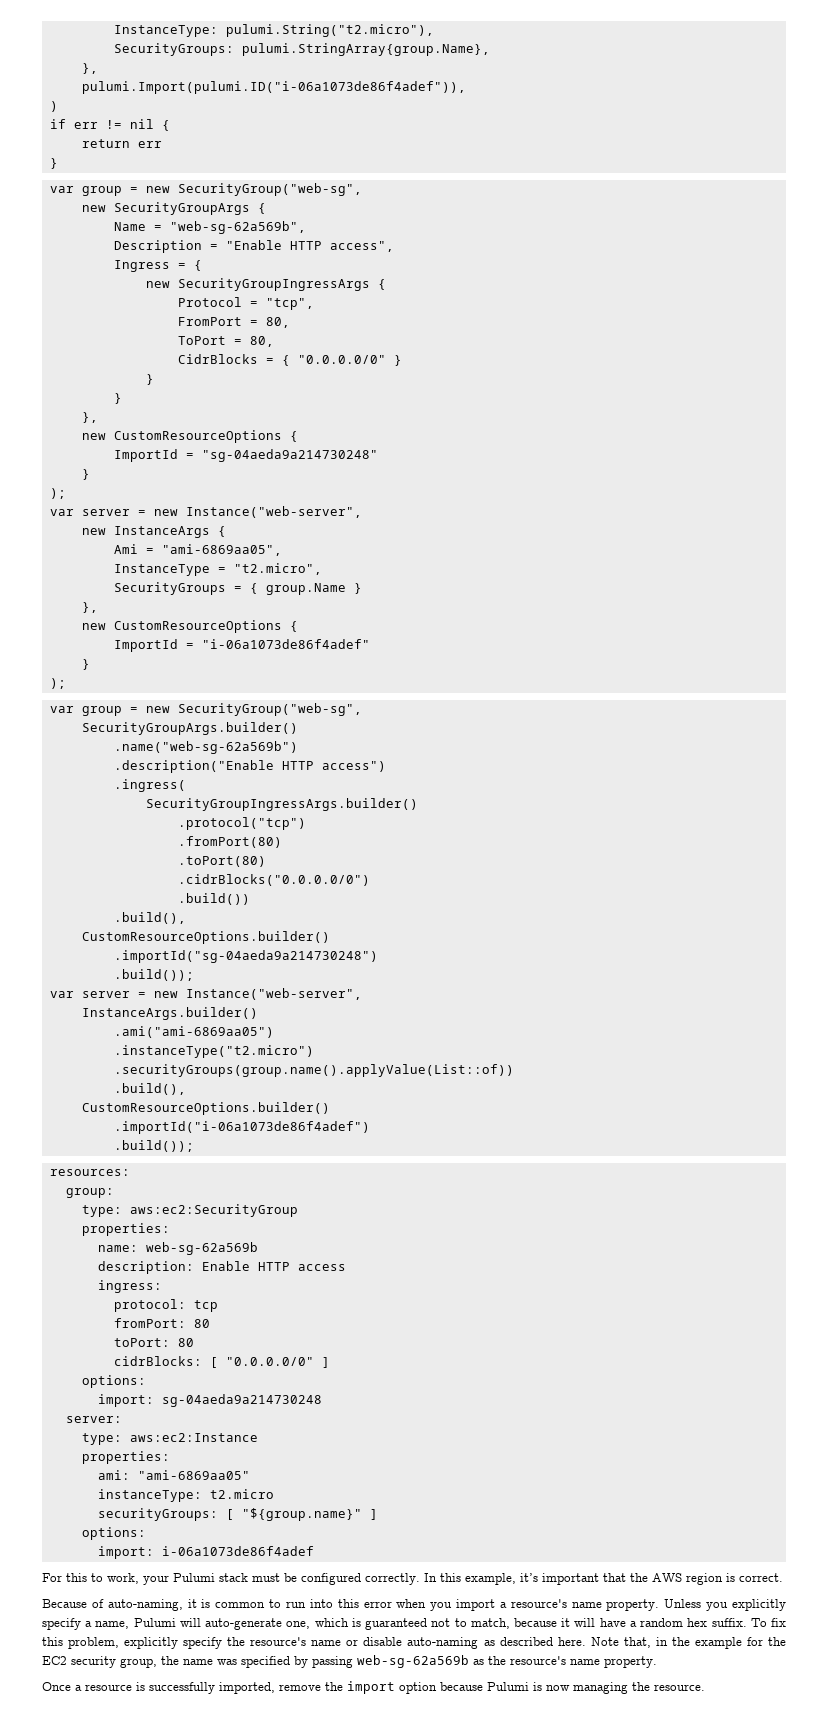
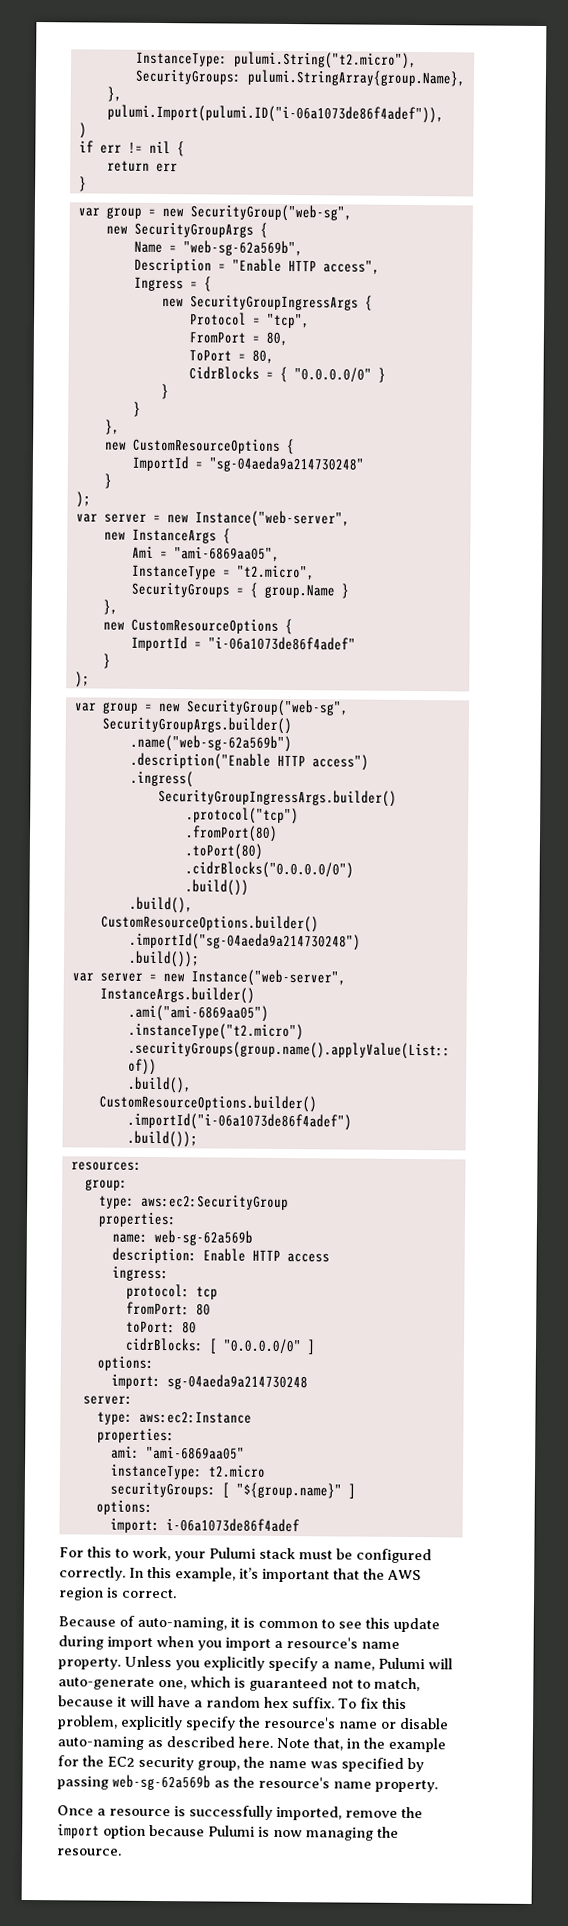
[285,1599,392,1608] run into this error -> [338,1617,440,1633] [58,1635,153,1650] see this update during import

